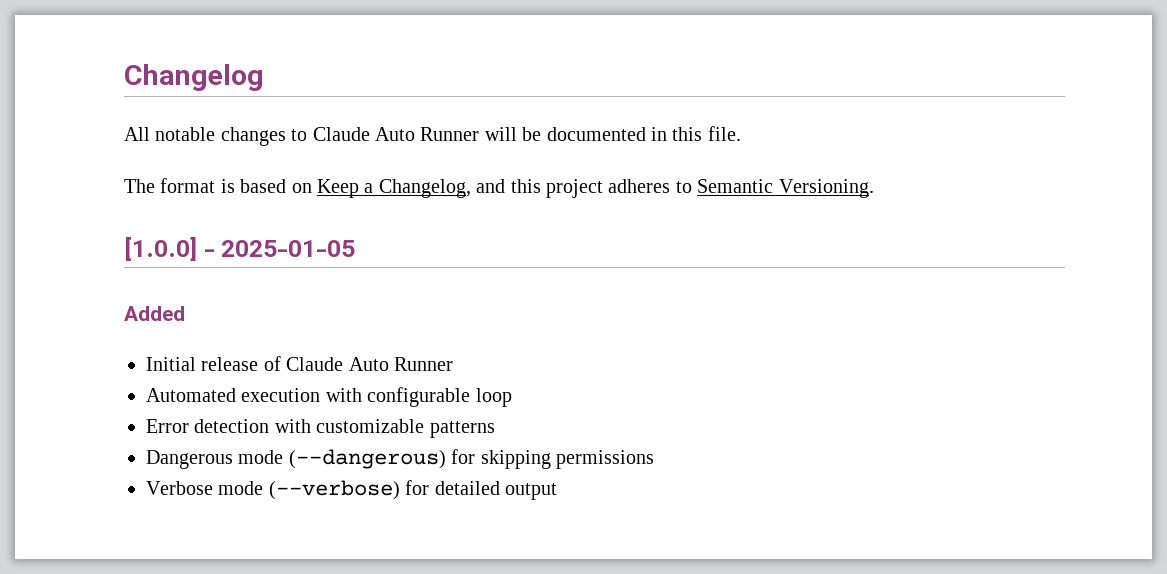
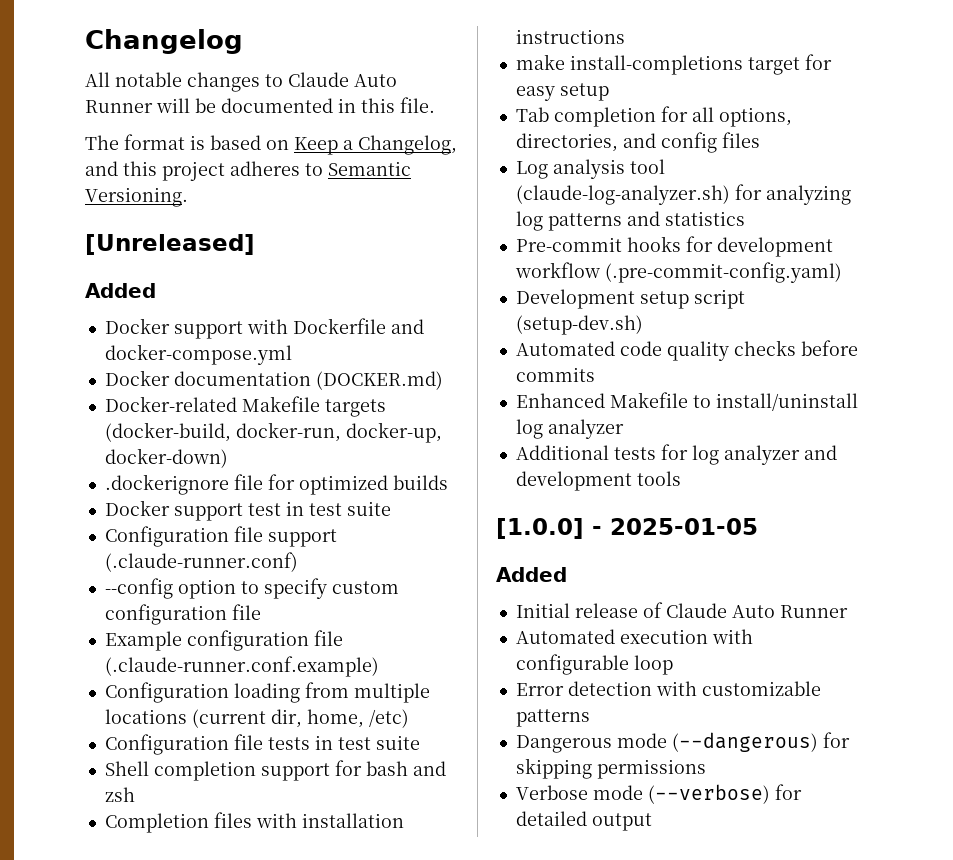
(874, 188) none -> [85,234,255,255] [85,283,156,298] [104,318,424,339] [104,344,292,365] [104,370,443,390] [104,396,386,417] [104,422,442,443] [104,448,228,468] [104,474,448,495] [104,500,391,521] [104,526,337,547] [104,552,298,572] [104,578,399,599] [104,604,261,625] [104,630,343,651] [104,656,379,677] [104,682,430,703] [104,709,409,728] [104,734,420,755] [104,760,446,781] [104,787,135,802] [104,812,404,833] [515,29,625,44] [515,54,832,75] [515,83,609,101] [515,106,792,127] [515,132,760,153] [515,159,665,179] [515,184,851,205] [515,211,745,231] [515,236,833,257] [514,262,842,283] [515,289,745,309] [515,315,643,335] [515,340,858,361] [515,367,595,382] [515,392,858,411] [515,419,624,439] [515,444,837,465] [515,471,681,491] // [Unreleased] // Added // Docker support with Dockerfile and docker-compose.yml // Docker documentation (DOCKER.md) // Docker-related Makefile targets (docker-build, docker-run, docker-up, docker-down) // .dockerignore file for optimized builds // Docker support test in test suite // Configuration file support (.claude-runner.conf) // --config option to specify custom configuration file // Example configuration file (.claude-runner.conf.example) // Configuration loading from multiple locations (current dir, home, /etc) // Configuration file tests in test suite // Shell completion support for bash and zsh // Completion files with installation instructions // make install-completions target for easy setup // Tab completion for all options, directories, and config files // Log analysis tool (claude-log-analyzer.sh) for analyzing log patterns and statistics // Pre-commit hooks for development workflow (.pre-commit-config.yaml) // Development setup script (setup-dev.sh) // Automated code quality checks before commits // Enhanced Makefile to install/uninstall log analyzer // Additional tests for log analyzer and development tools

